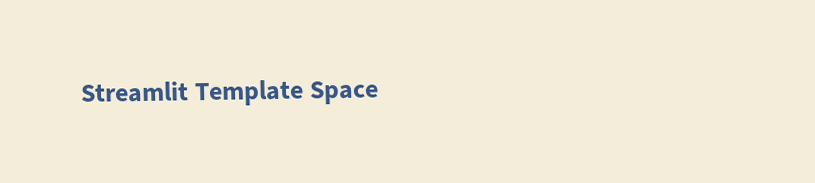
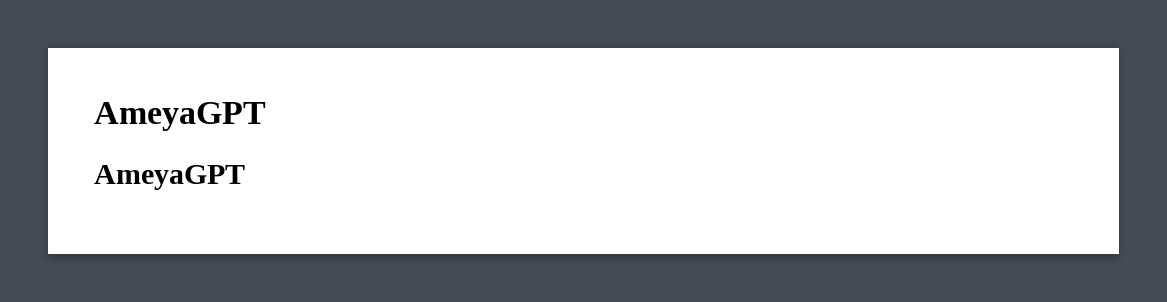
[80,79,380,107] Streamlit Template Space -> [94,102,266,131] [94,165,245,190] AmeyaGPT // AmeyaGPT

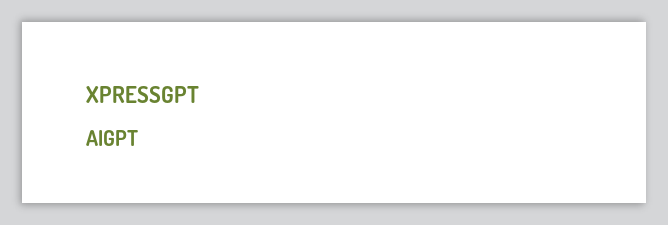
[94,102,266,131] [94,165,245,190] AmeyaGPT // AmeyaGPT -> [86,86,199,103] [86,130,138,146] XPRESSGPT // AIGPT

